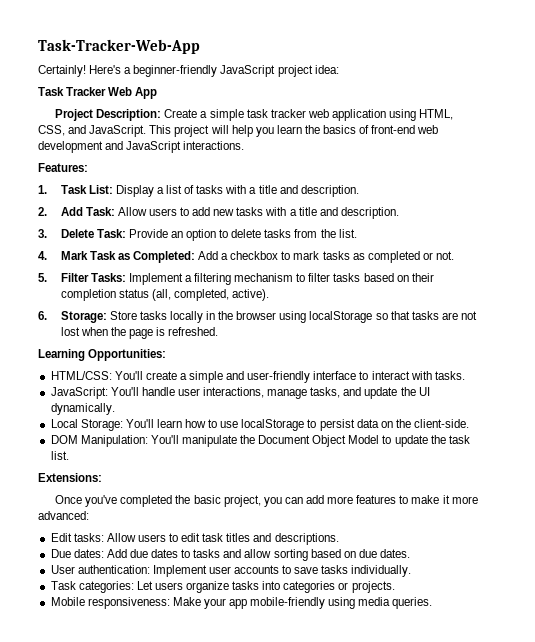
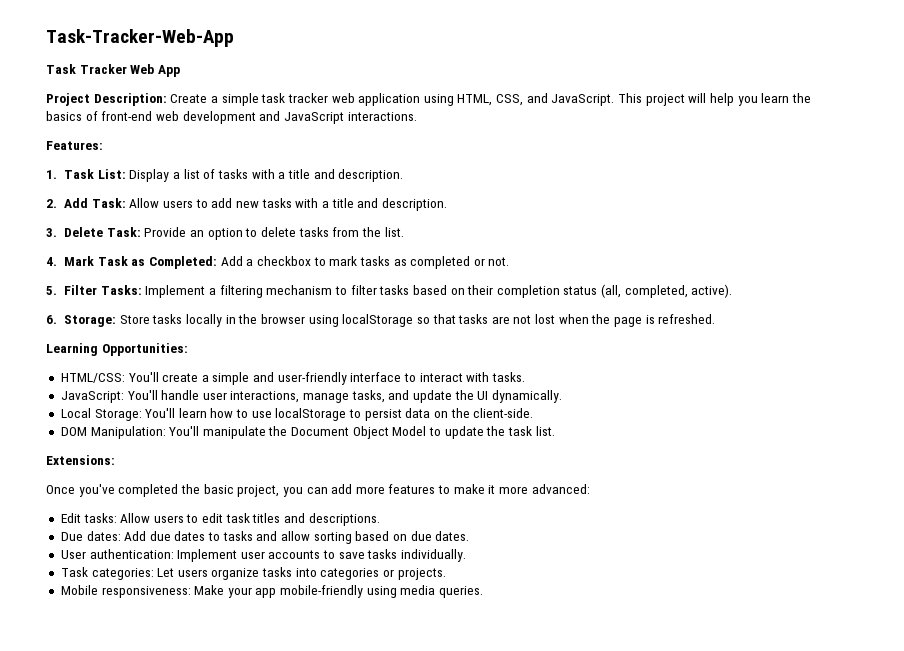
[38,65,339,77] // Certainly! Here's a beginner-friendly JavaScript project idea: -> (234, 38) none

